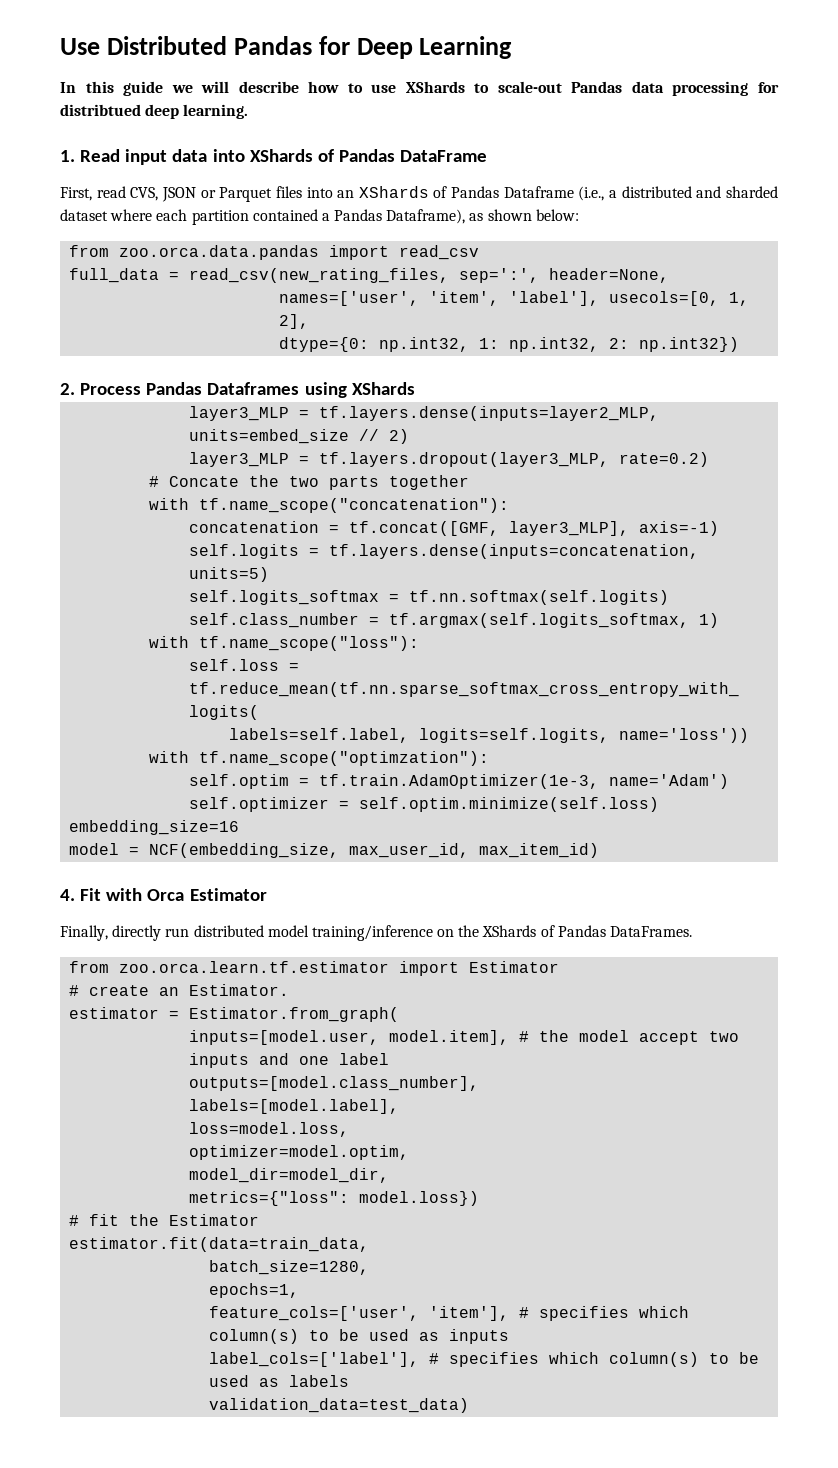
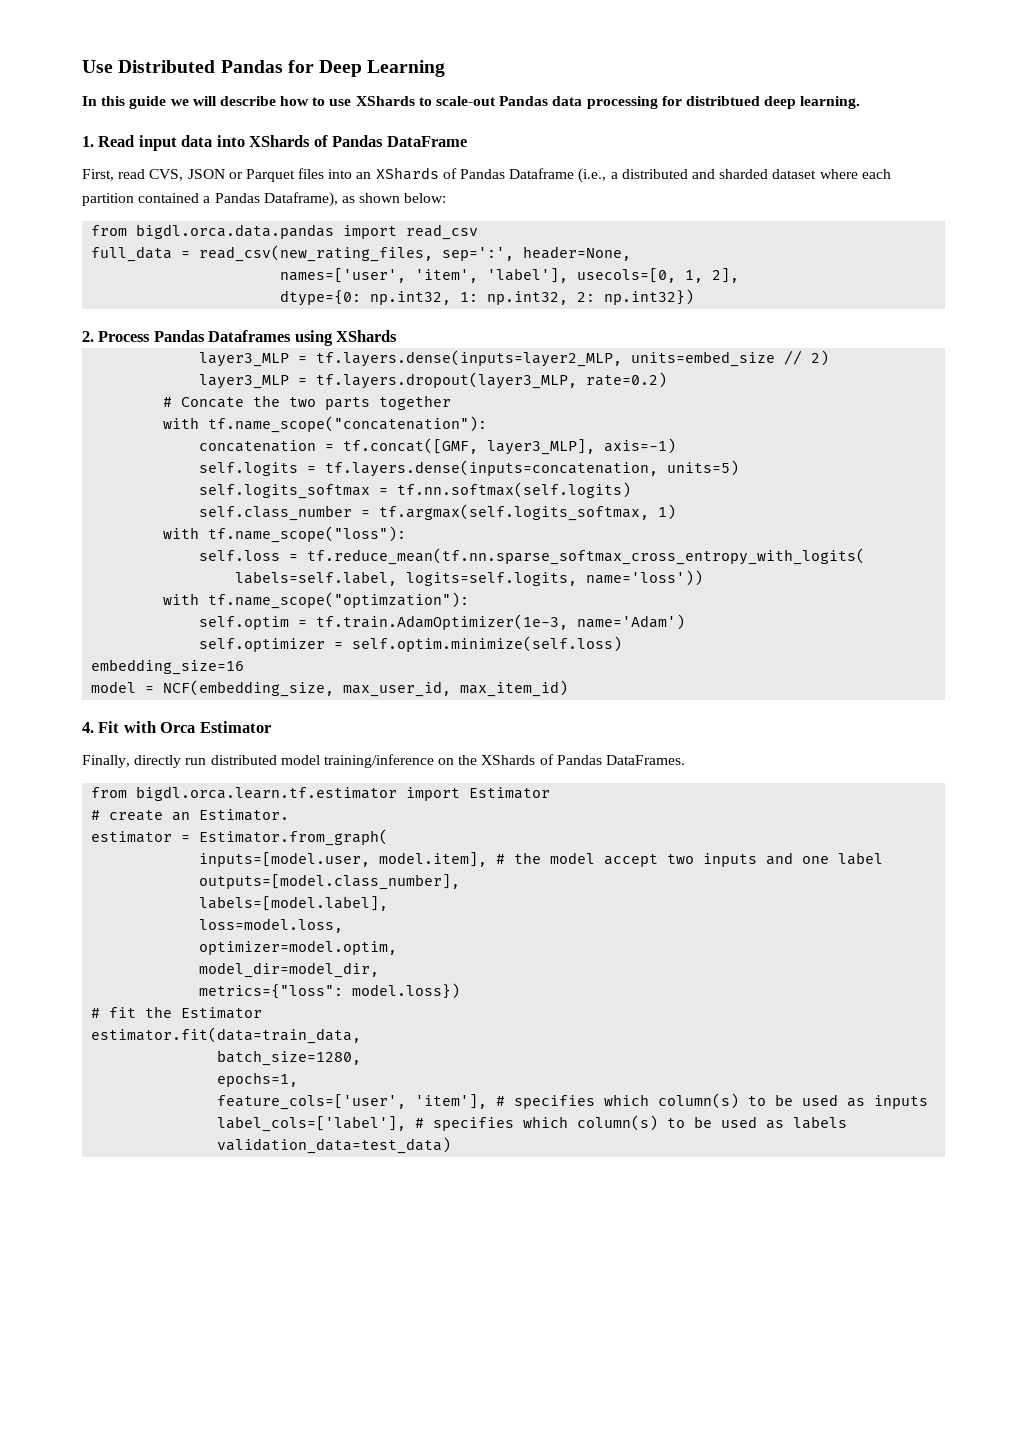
[119,245,320,260] zoo.orca.data.pandas -> [136,224,335,239] bigdl.orca.data.pandas
[119,961,390,973] zoo.orca.learn.tf.estimator -> [136,786,398,801] bigdl.orca.learn.tf.estimator

